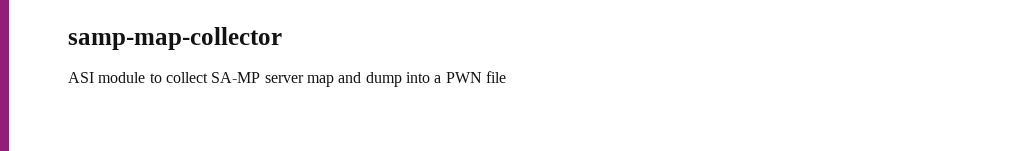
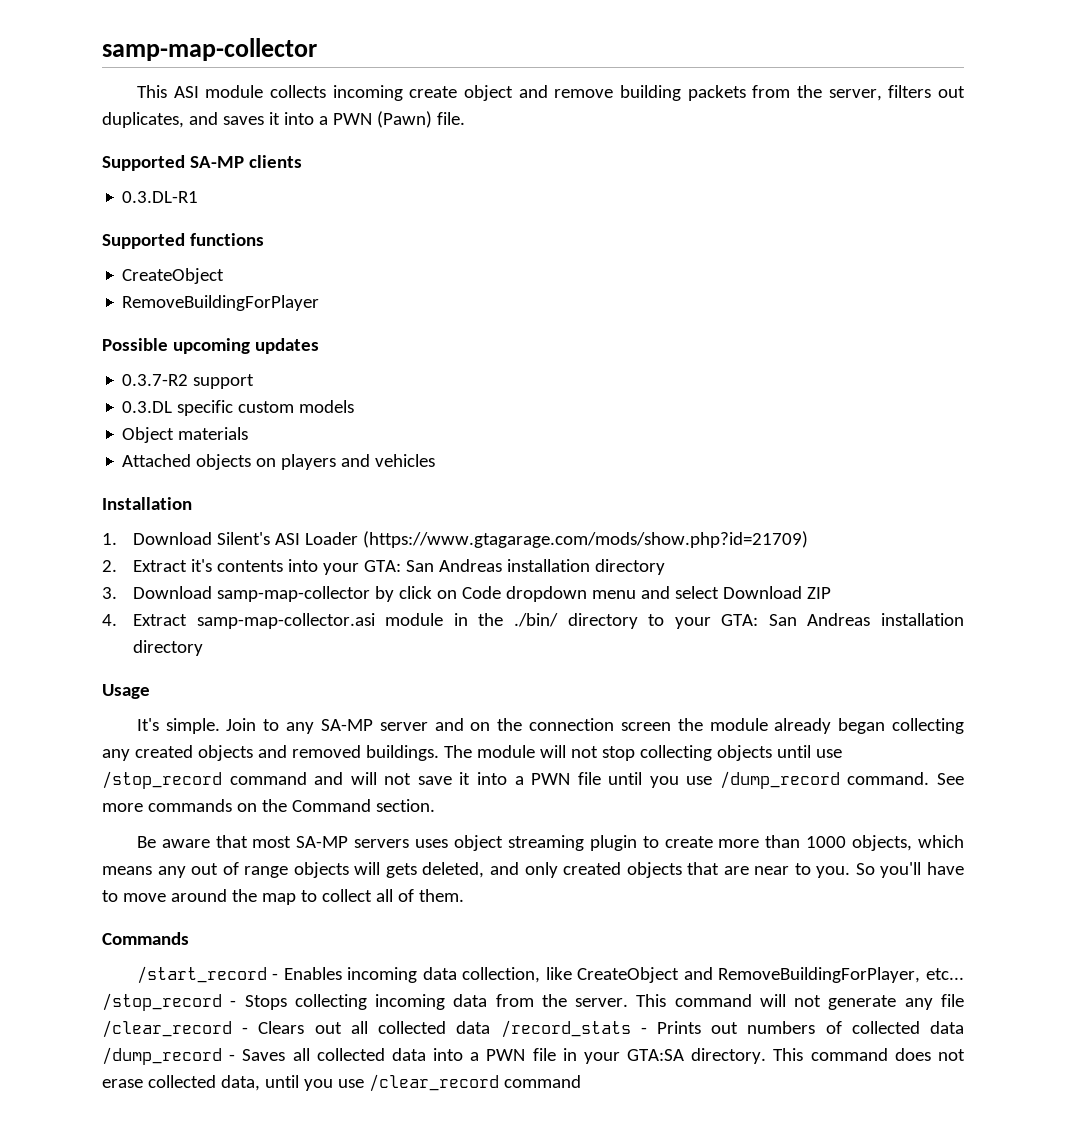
(282, 38) none -> [136,85,167,98] This
[149,71,506,87] to collect SA-MP server map and dump into a PWN file -> [269,85,966,101] [102,111,465,128] [102,155,302,171] [122,191,199,203] [102,233,264,249] [122,268,225,284] [122,295,320,311] [102,338,319,354] [122,374,255,389] [122,400,355,416] [122,427,249,443] [122,454,436,470] [102,497,192,510] [102,531,809,548] [102,559,666,575] [102,586,832,602] [102,613,964,629] [133,640,204,656] [102,684,150,699] [136,718,964,734] [102,745,842,761] [102,771,964,789] [102,799,435,812] [136,835,964,851] [102,862,964,878] [102,889,464,905] [102,932,189,945] [136,966,964,984] [102,993,964,1011] [102,1020,964,1038] [102,1047,965,1065] [102,1074,581,1092] collects incoming create object and remove building packets from the server, filters out duplicates, and saves it into a PWN (Pawn) file. // Supported SA-MP clients // 0.3.DL-R1 // Supported functions // CreateObject // RemoveBuildingForPlayer // Possible upcoming updates // 0.3.7-R2 support // 0.3.DL specific custom models // Object materials // Attached objects on players and vehicles // Installation // 1. Download Silent's ASI Loader (https://www.gtagarage.com/mods/show.php?id=21709) // 2. Extract it's contents into your GTA: San Andreas installation directory // 3. Download samp-map-collector by click on Code dropdown menu and select Download ZIP // 4. Extract samp-map-collector.asi module in the ./bin/ directory to your GTA: San Andreas installation directory // Usage // It's simple. Join to any SA-MP server and on the connection screen the module already began collecting any created objects and removed buildings. The module will not stop collecting objects until use /stop_record command and will not save it into a PWN file until you use /dump_record command. See more commands on the Command section. // Be aware that most SA-MP servers uses object streaming plugin to create more than 1000 objects, which means any out of range objects will gets deleted, and only created objects that are near to you. So you'll have to move around the map to collect all of them. // Commands // /start_record - Enables incoming data collection, like CreateObject and RemoveBuildingForPlayer, etc... /stop_record - Stops collecting incoming data from the server. This command will not generate any file /clear_record - Clears out all collected data /record_stats - Prints out numbers of collected data /dump_record - Saves all collected data into a PWN file in your GTA:SA directory. This command does not erase collected data, until you use /clear_record command

